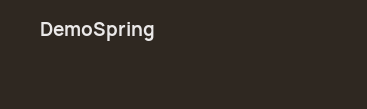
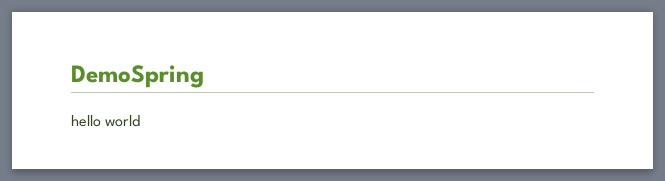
(155, 31) none -> [71,115,141,127] // hello world

